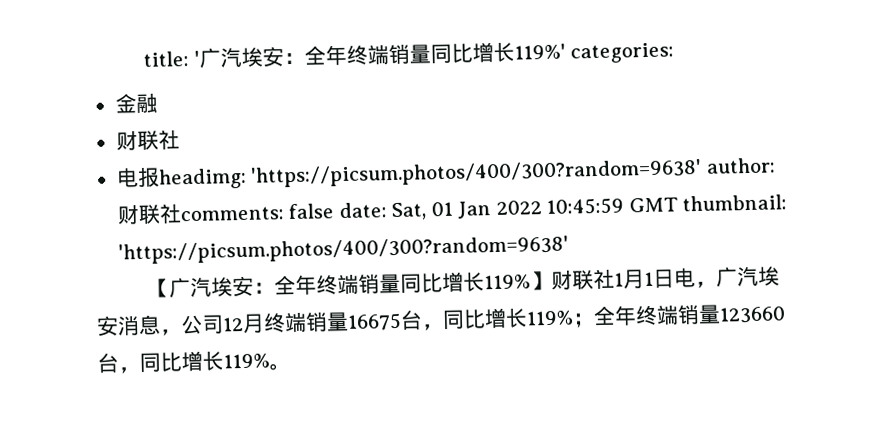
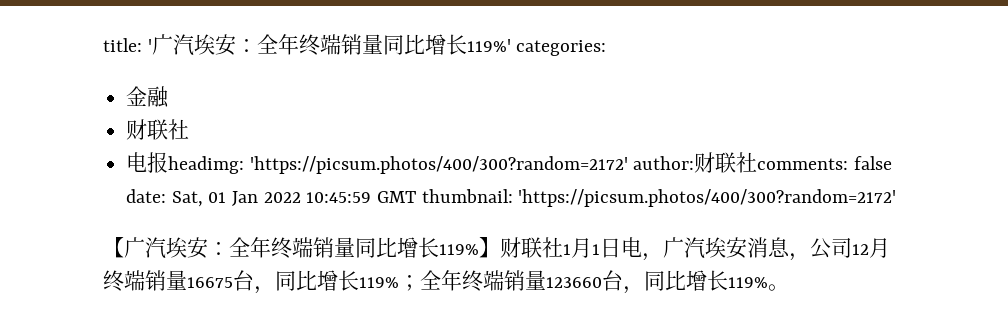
[250,158,703,188] 'https://picsum.photos/400/300?random=9638' -> [249,156,628,174] 'https://picsum.photos/400/300?random=2172'
[117,235,569,265] 'https://picsum.photos/400/300?random=9638' -> [518,189,897,207] 'https://picsum.photos/400/300?random=2172'

